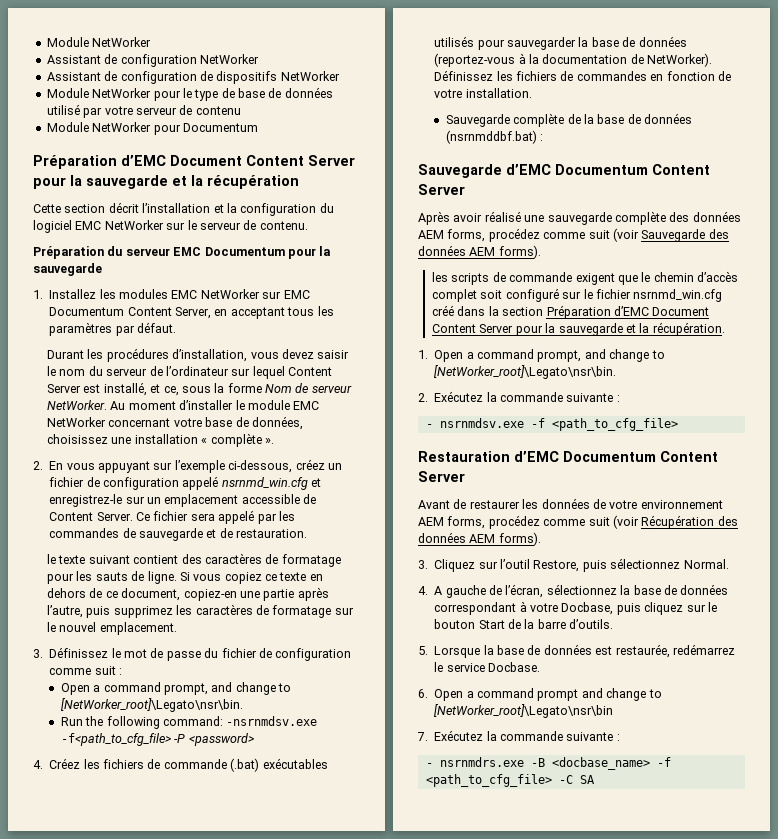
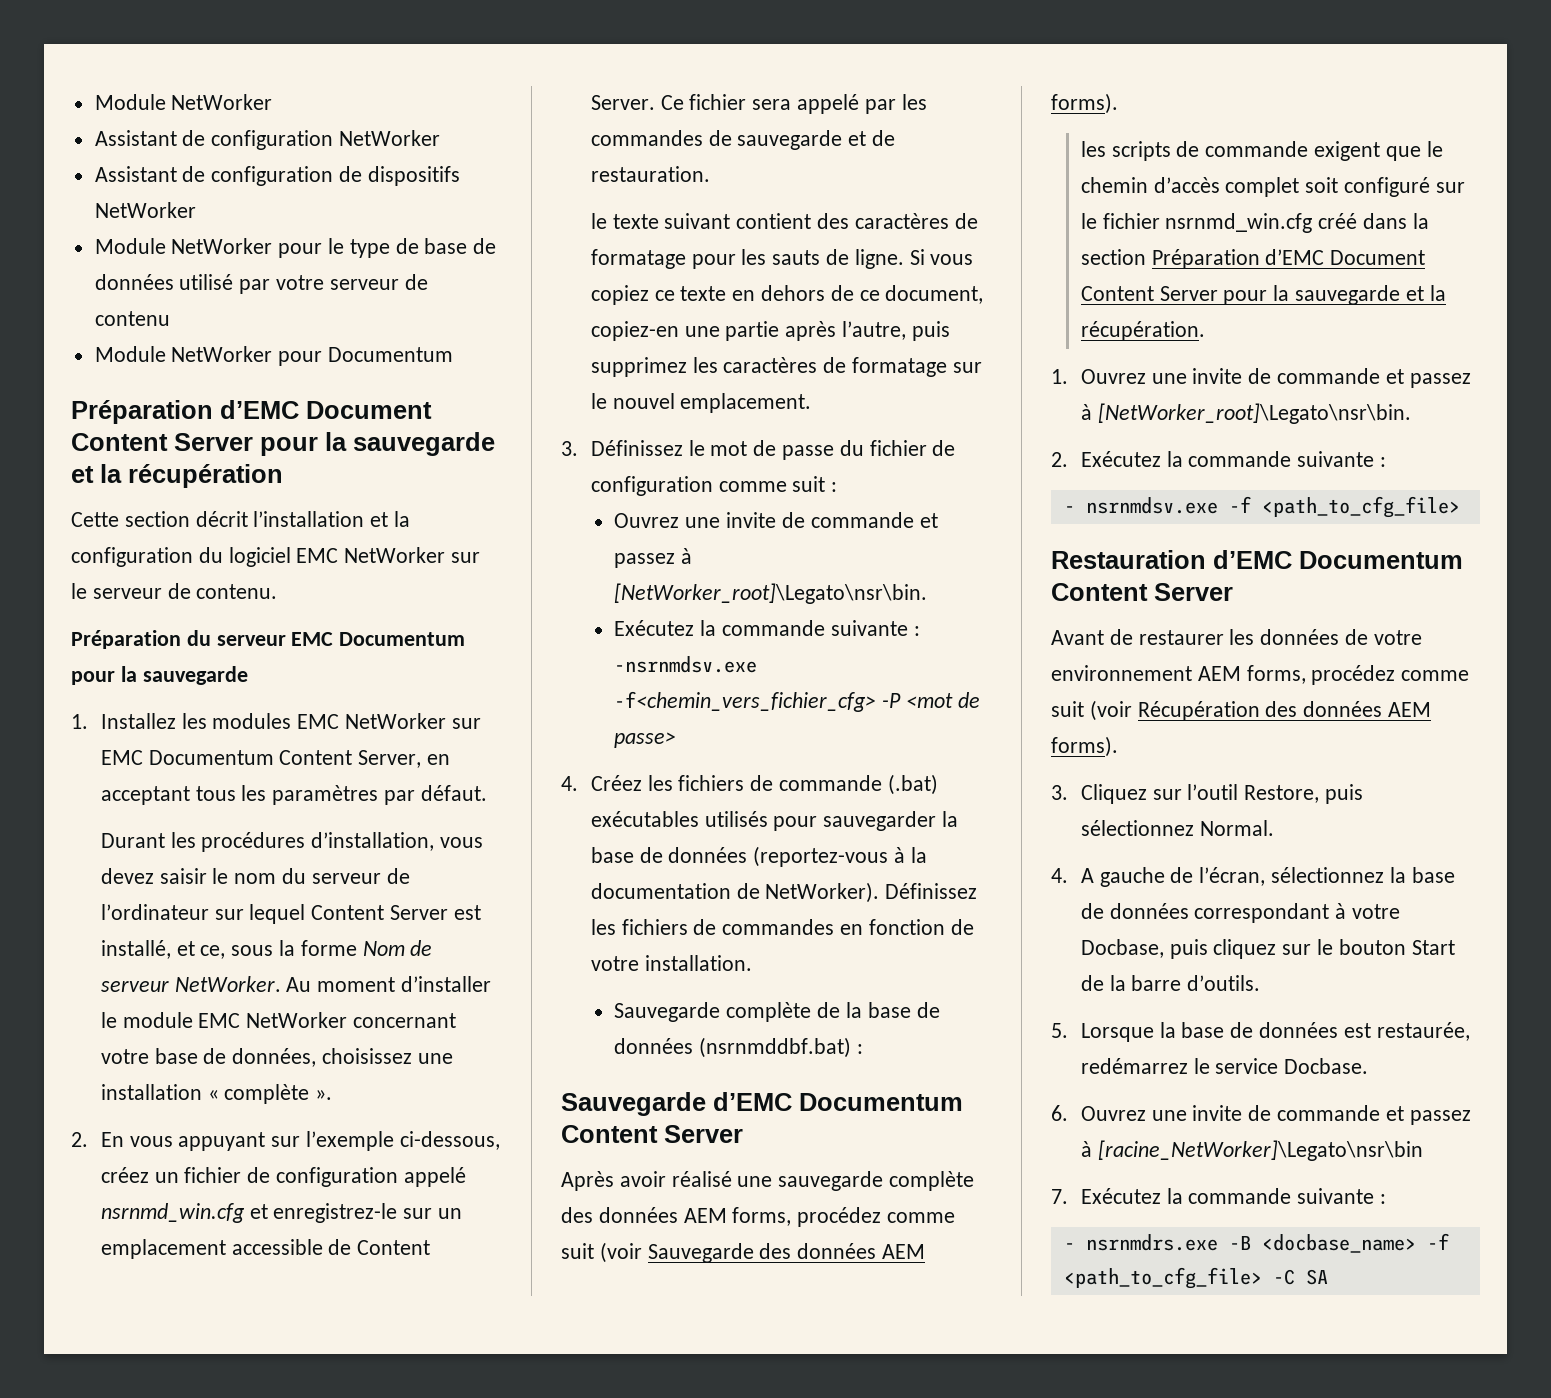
[60,682,291,695] [60,698,243,712] [60,716,318,729] [60,733,254,746] Open a command prompt, and change to [NetWorker_root]\Legato\nsr\bin. // Run the following command: -nsrnmdsv.exe -f<path_to_cfg_file> -P <password> -> [614,512,938,528] [614,548,693,568] [614,583,928,604] [614,620,920,636] [614,656,758,673] [614,691,980,712] [614,732,677,748] Ouvrez une invite de commande et passez à [NetWorker_root]\Legato\nsr\bin. // Exécutez la commande suivante : -nsrnmdsv.exe -f<chemin_vers_fichier_cfg> -P <mot de passe>
[434,349,665,362] Open a command prompt, and change to -> [1080,368,1471,388] [1080,404,1092,420] Ouvrez une invite de commande et passez à
[434,688,662,701] [434,704,614,718] Open a command prompt and change to [NetWorker_root]\Legato\nsr\bin -> [1080,1105,1471,1125] [1080,1140,1423,1161] Ouvrez une invite de commande et passez à [racine_NetWorker]\Legato\nsr\bin

